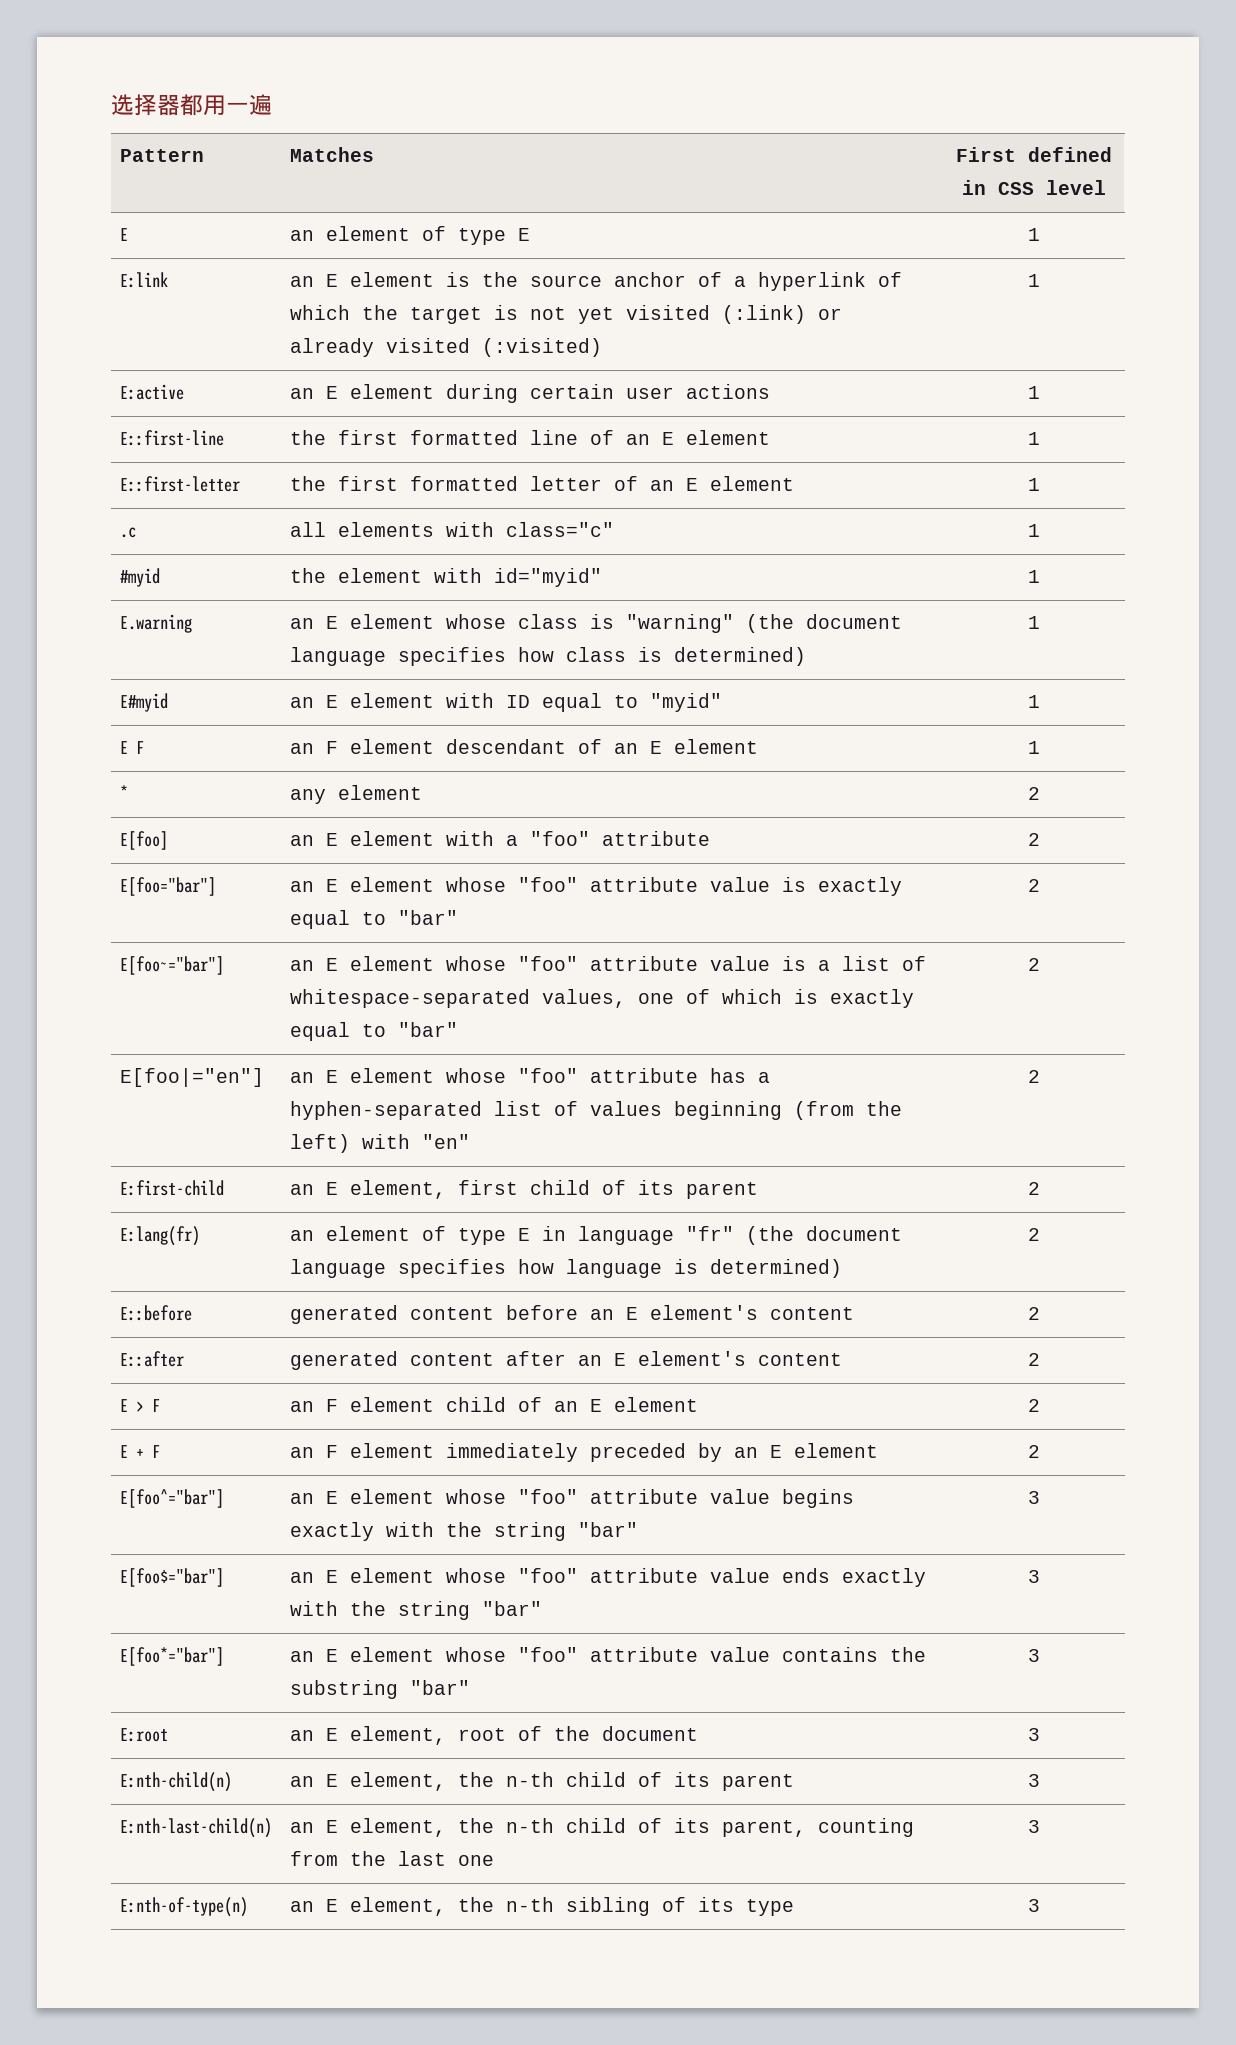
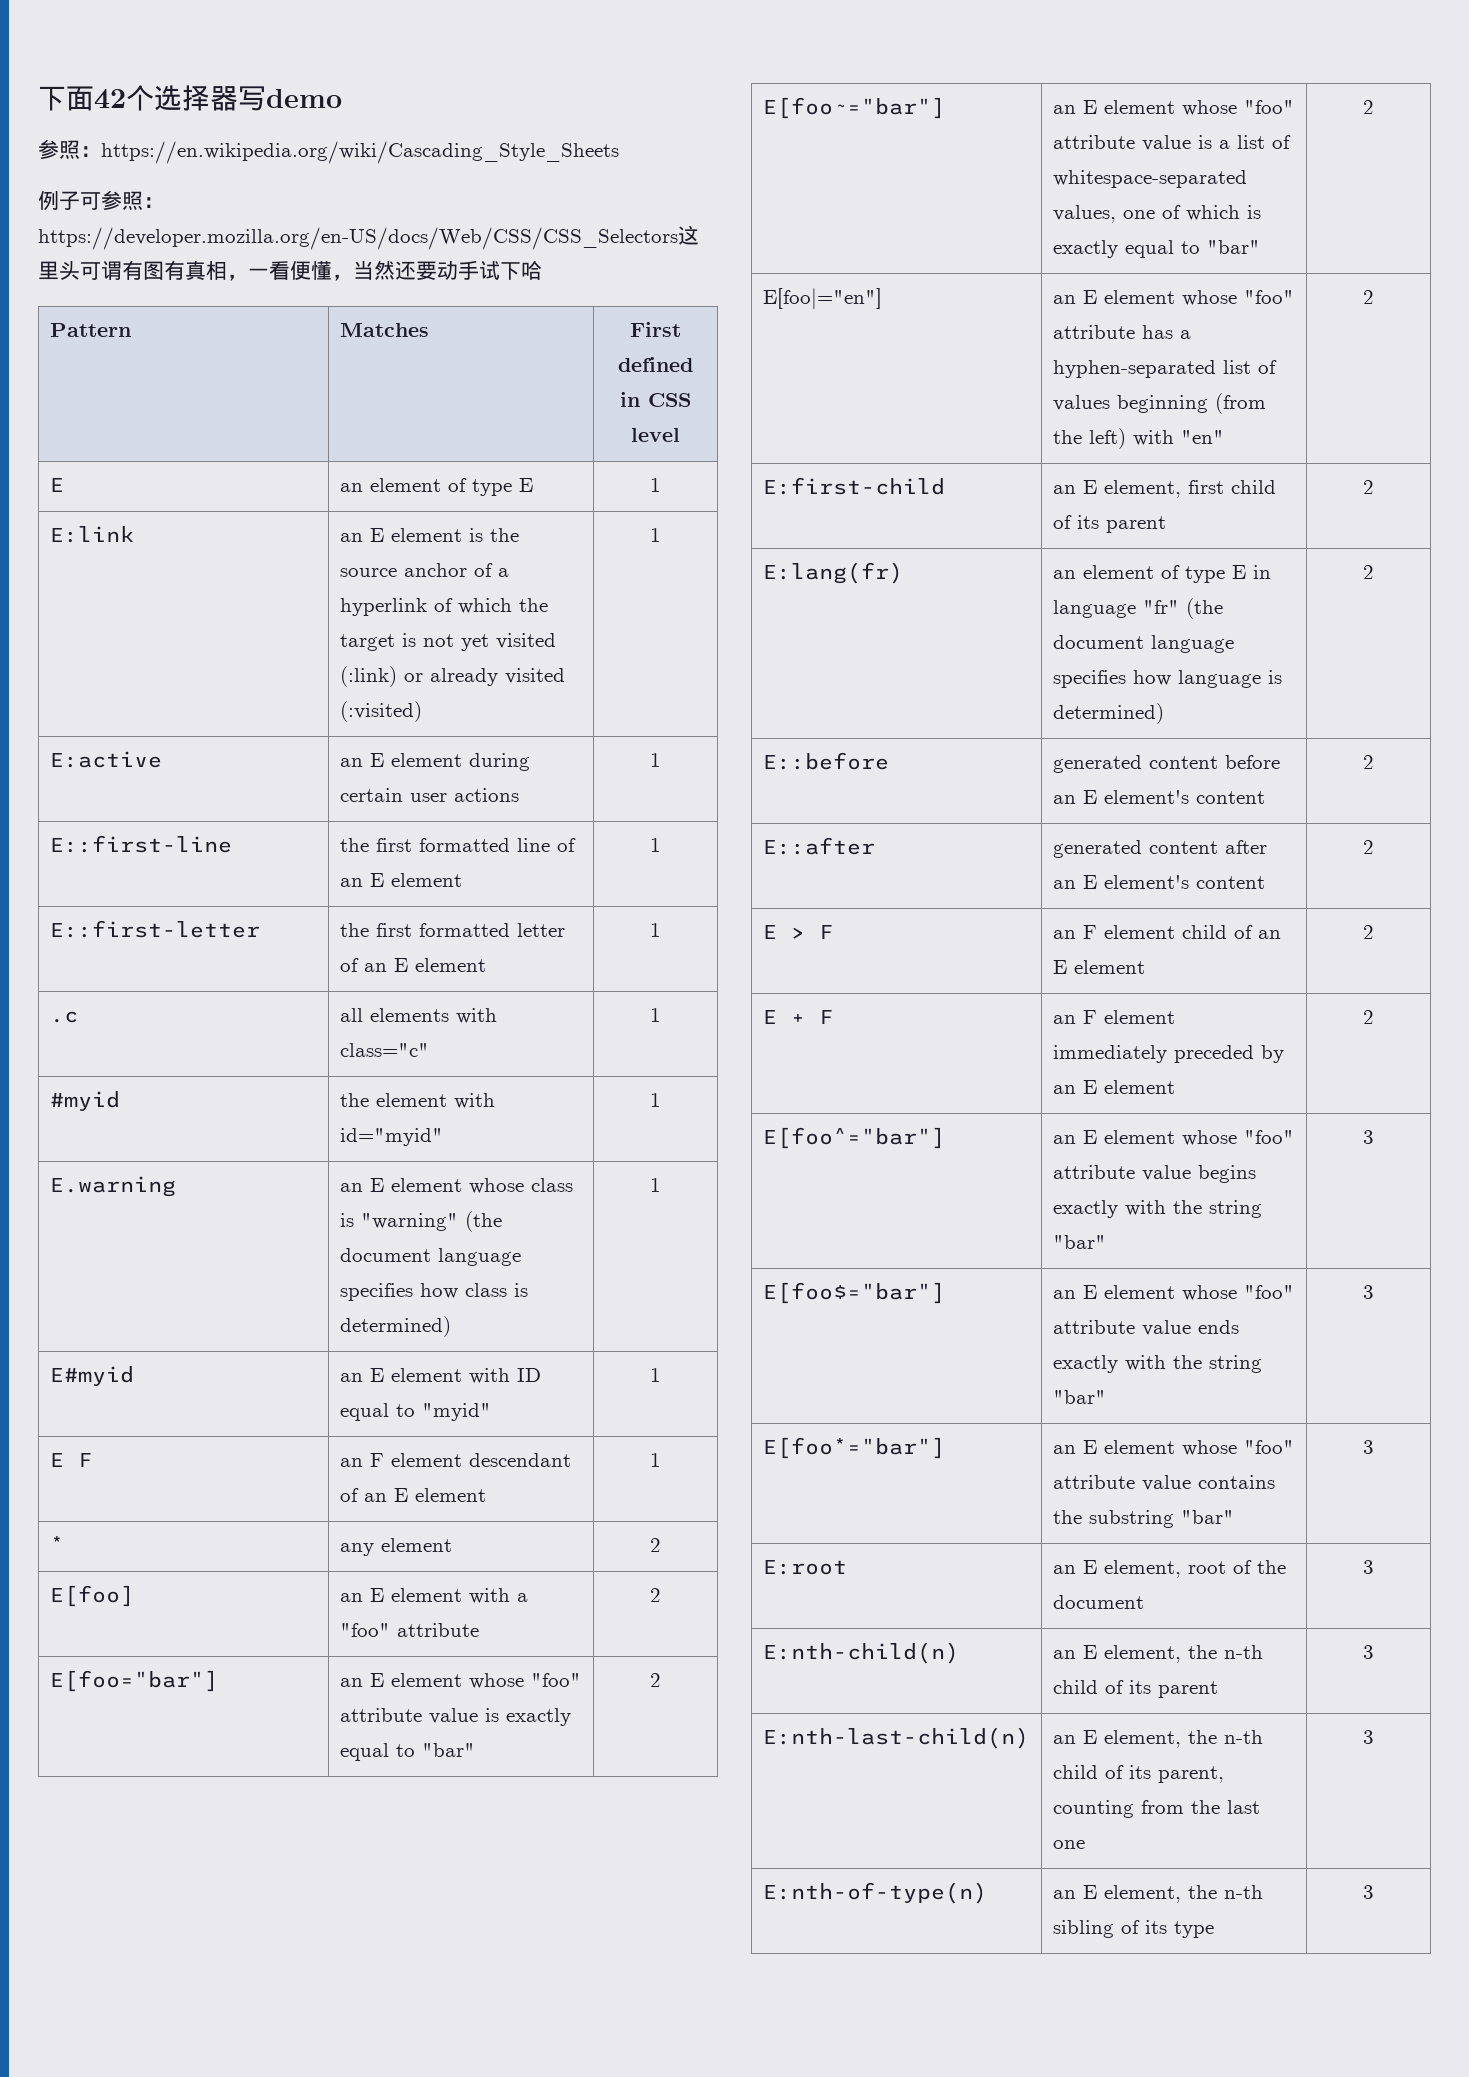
[111,94,272,116] 选择器都用一遍 -> [38,85,342,111] [38,139,619,164] [38,190,164,211] [38,225,699,250] [38,260,542,281] 下面42个选择器写demo // 参照：https://en.wikipedia.org/wiki/Cascading_Style_Sheets // 例子可参照：https://developer.mozilla.org/en-US/docs/Web/CSS/CSS_Selectors这里头可谓有图有真相，一看便懂，当然还要动手试下哈

